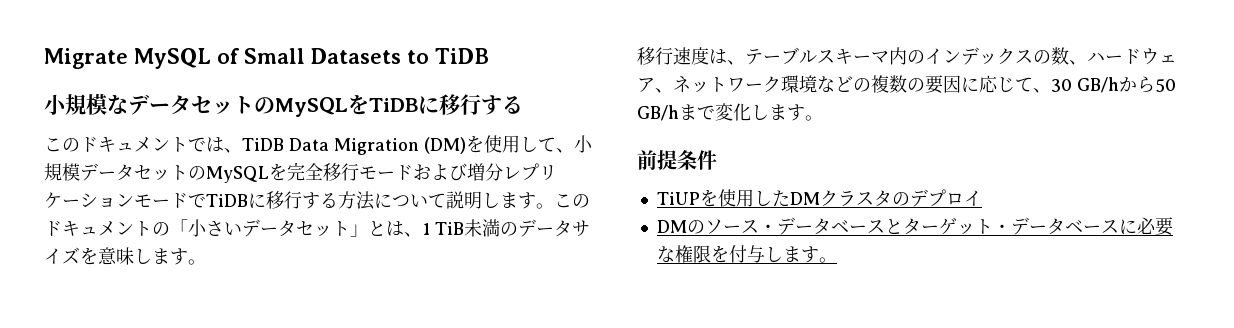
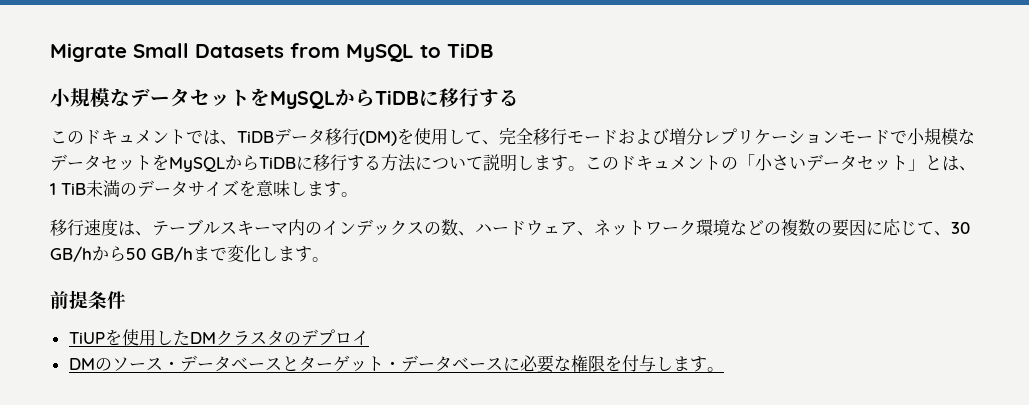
[134,48,401,69] MySQL of Small Datasets -> [133,43,414,62] Small Datasets from MySQL
[254,95,369,117] のMySQLを -> [250,88,375,109] をMySQLから
[289,138,419,155] Data Migration -> [274,128,359,145] データ移行
[574,135,593,153] [44,163,287,183] 小規模データセットのMySQLを -> (499, 142) none
(206, 200) none -> [907,128,975,145] [50,154,259,172] 小規模なデータセットをMySQLから

